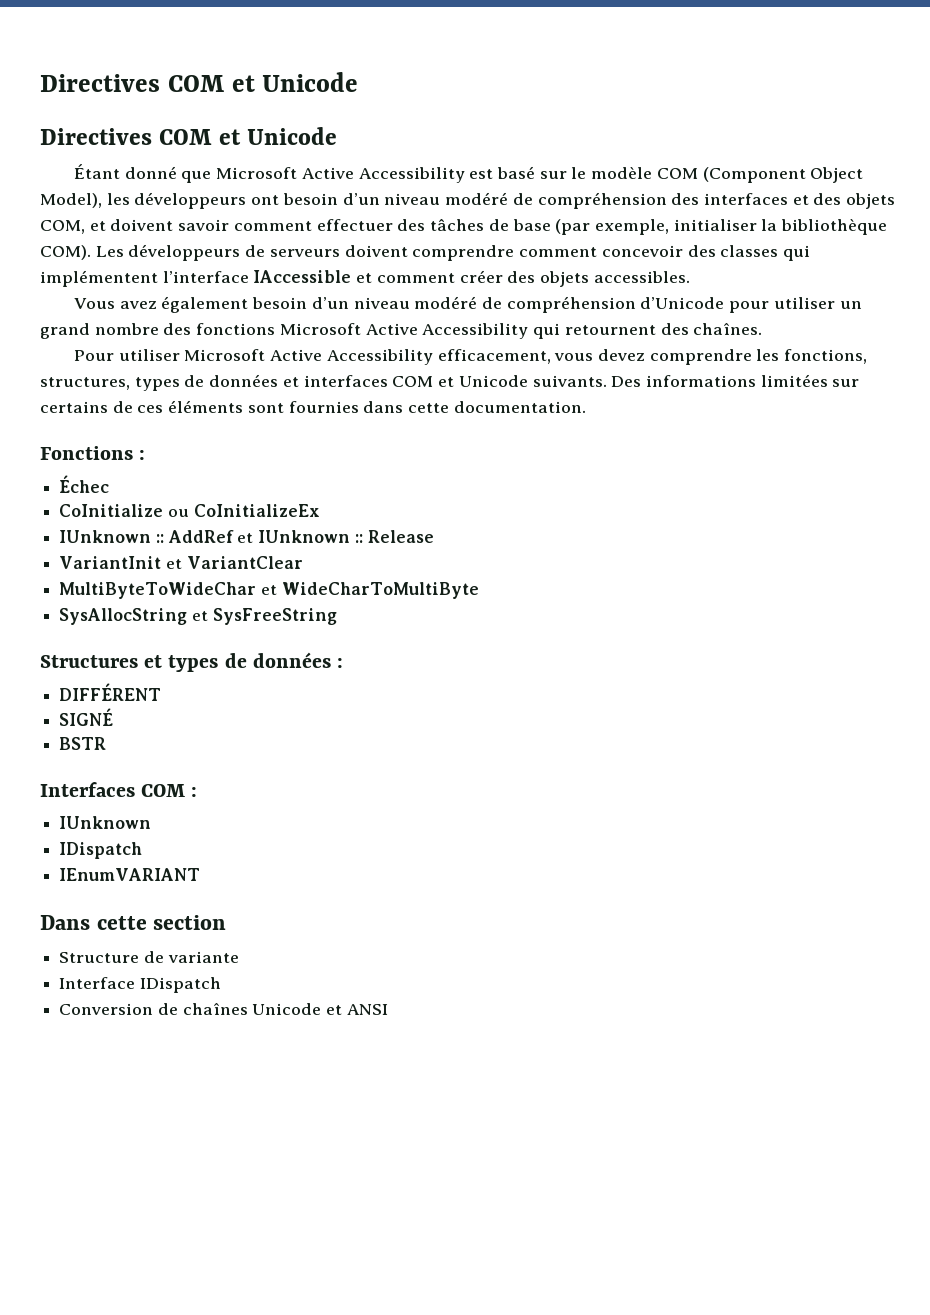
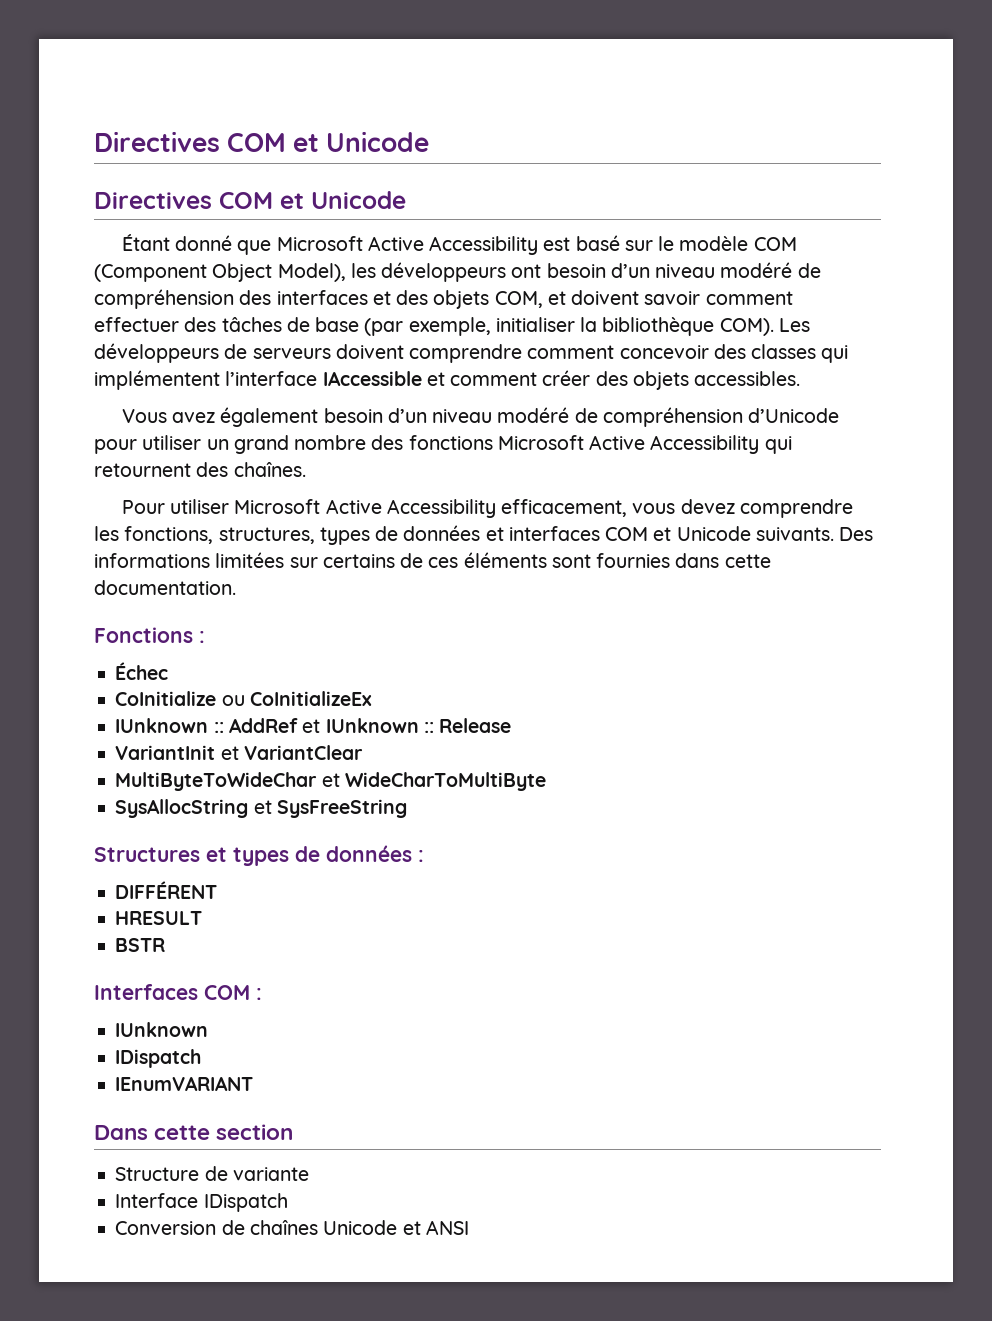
[59,708,114,726] SIGNÉ -> [115,911,203,925] HRESULT

